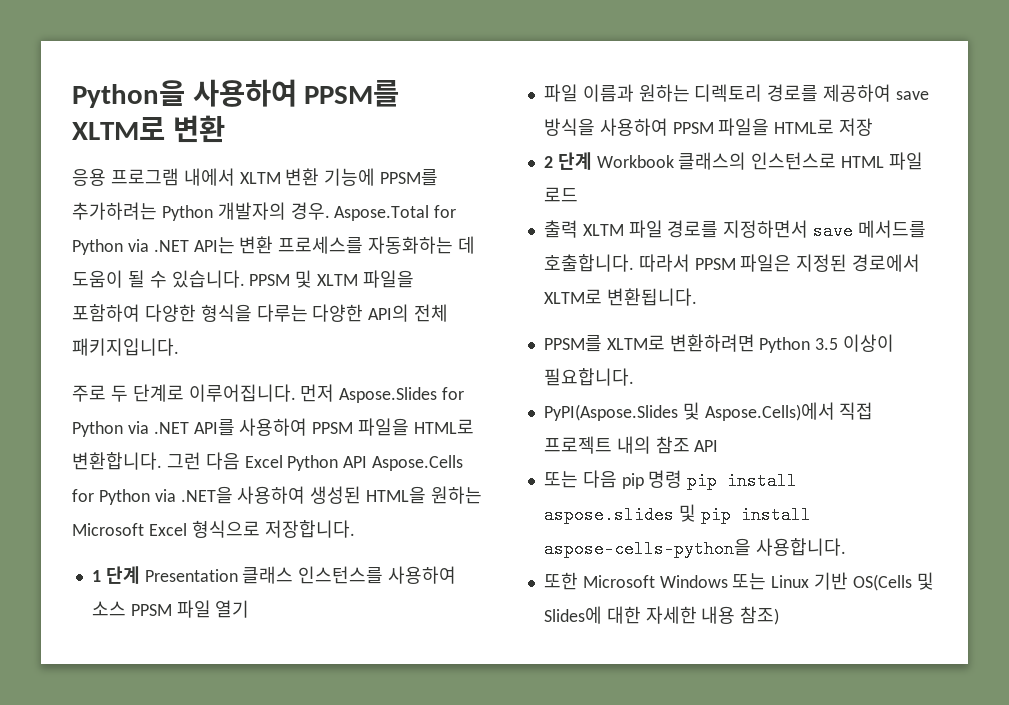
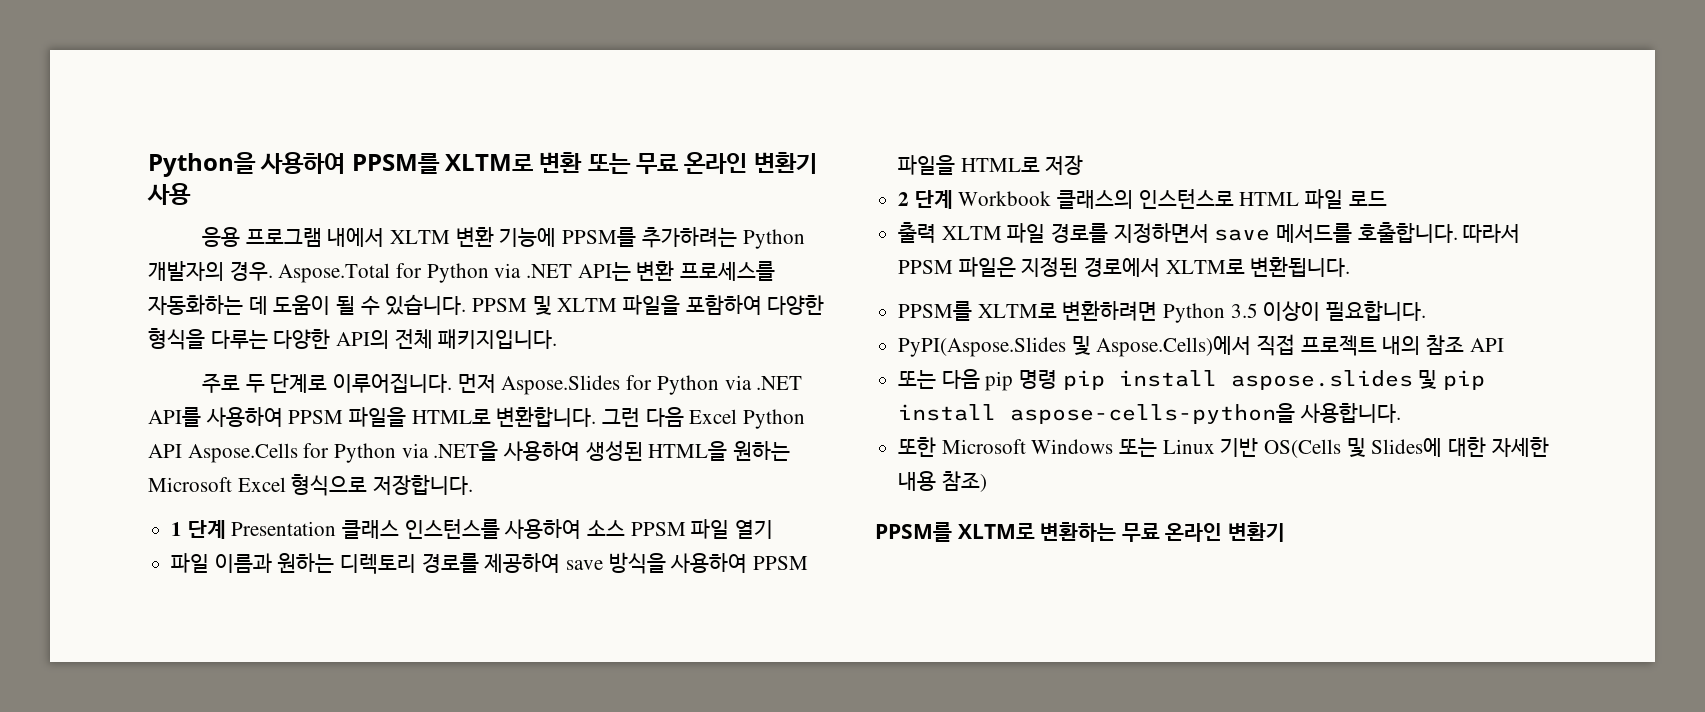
(225, 129) none -> [587,152,817,174] [147,183,191,205] 또는 무료 온라인 변환기 사용
(780, 615) none -> [875,522,1285,542] // PPSM를 XLTM로 변환하는 무료 온라인 변환기

